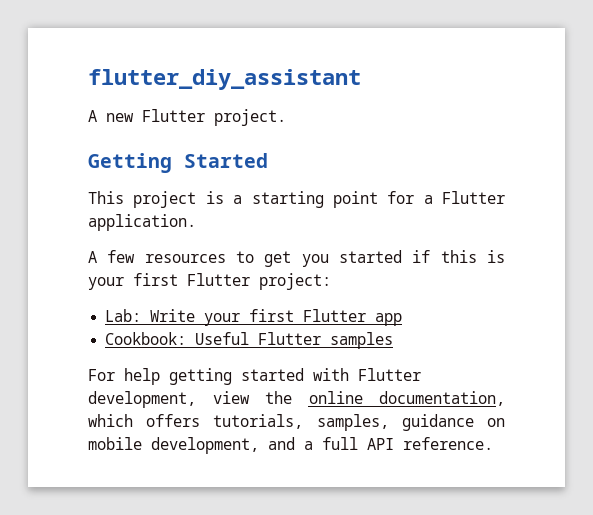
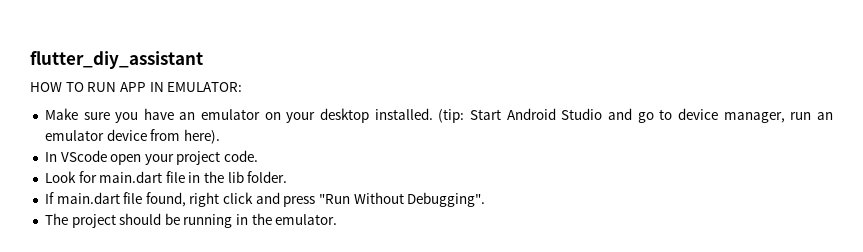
[88,109,286,126] [88,153,268,173] [88,191,505,208] [88,214,196,231] [88,250,505,267] [88,273,331,290] [105,309,403,326] [105,332,394,349] [88,368,421,385] [88,391,505,408] [88,414,505,431] [88,437,493,454] A new Flutter project. // Getting Started // This project is a starting point for a Flutter application. // A few resources to get you started if this is your first Flutter project: // Lab: Write your first Flutter app // Cookbook: Useful Flutter samples // For help getting started with Flutter development, view the online documentation, which offers tutorials, samples, guidance on mobile development, and a full API reference. -> [30,82,243,92] [44,108,834,123] [44,129,220,144] [44,150,259,165] [44,171,288,183] [44,192,486,207] [44,213,338,228] HOW TO RUN APP IN EMULATOR: // Make sure you have an emulator on your desktop installed. (tip: Start Android Studio and go to device manager, run an emulator device from here). // In VScode open your project code. // Look for main.dart file in the lib folder. // If main.dart file found, right click and press "Run Without Debugging". // The project should be running in the emulator.

